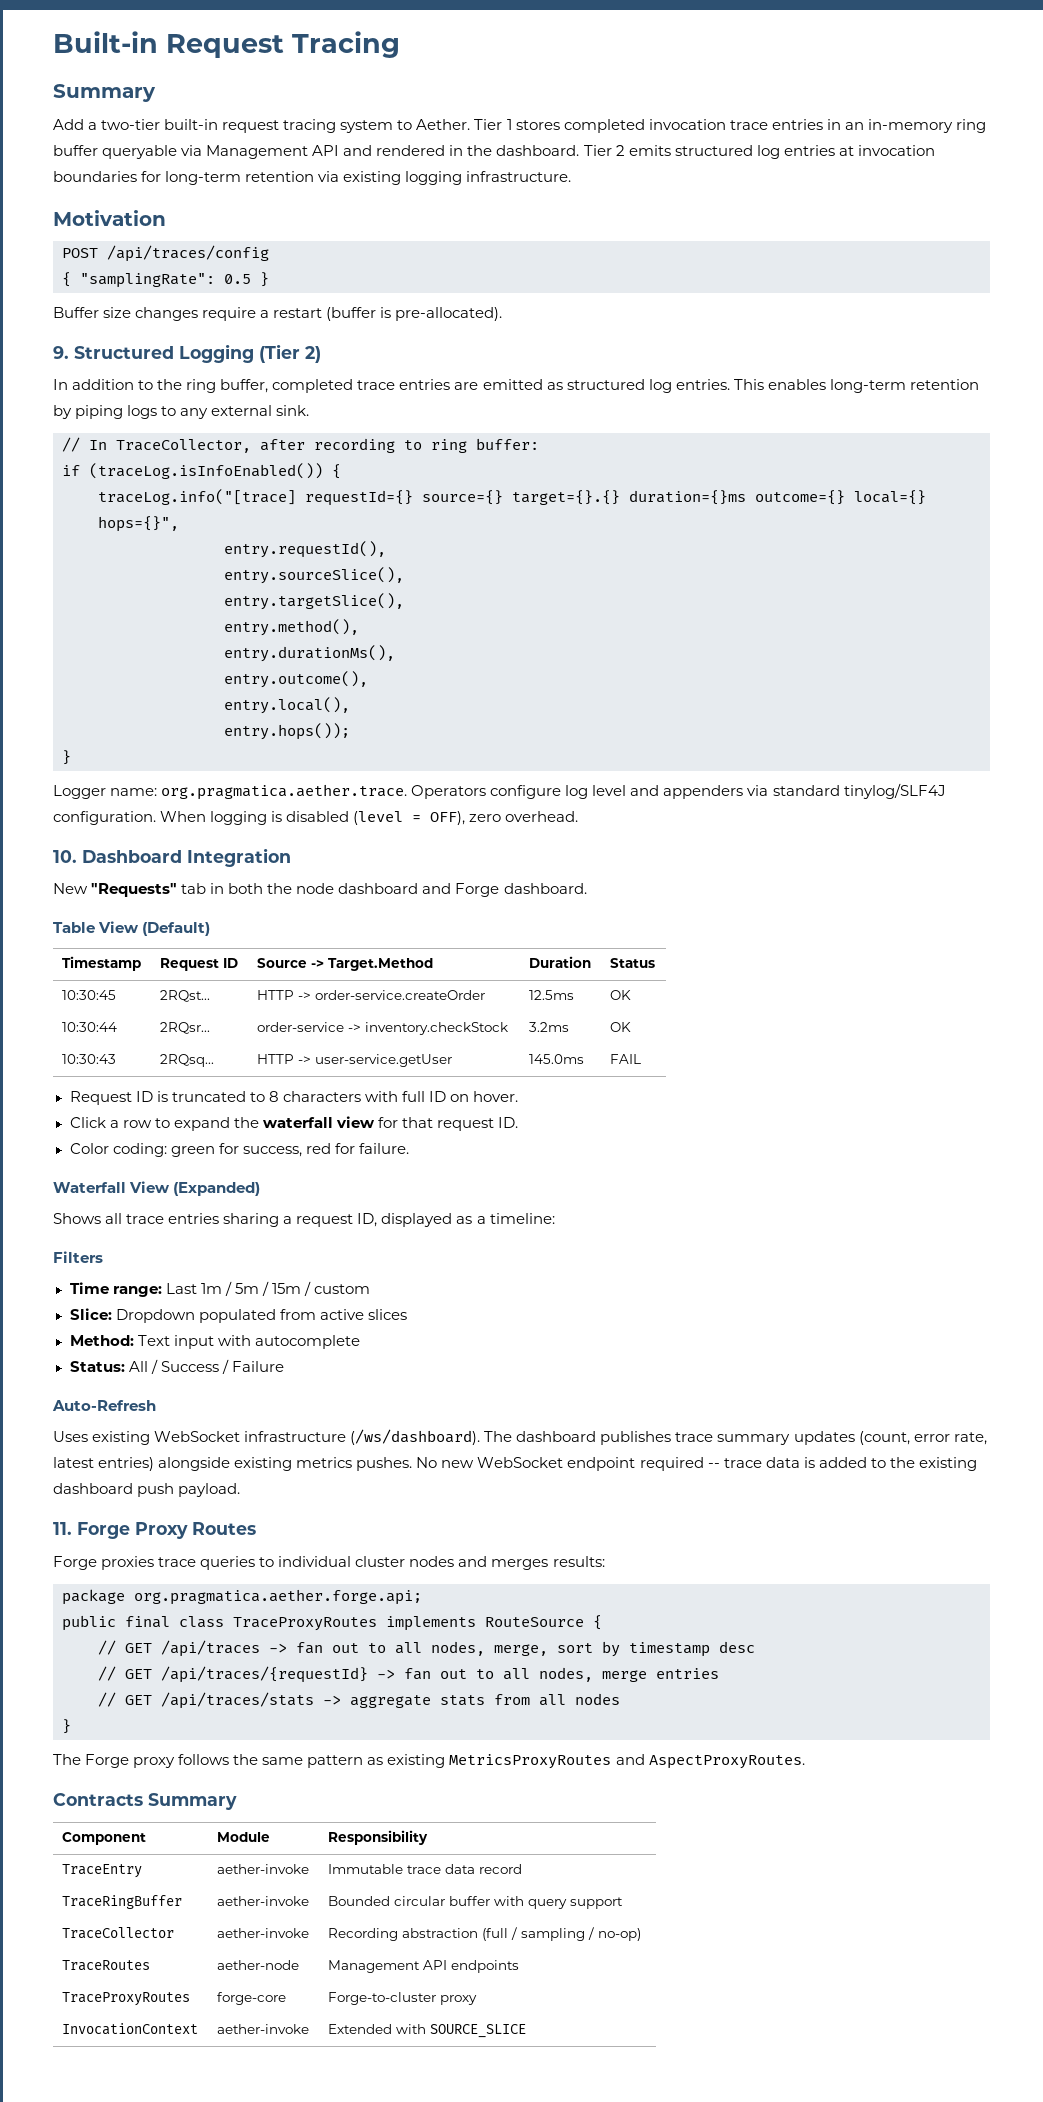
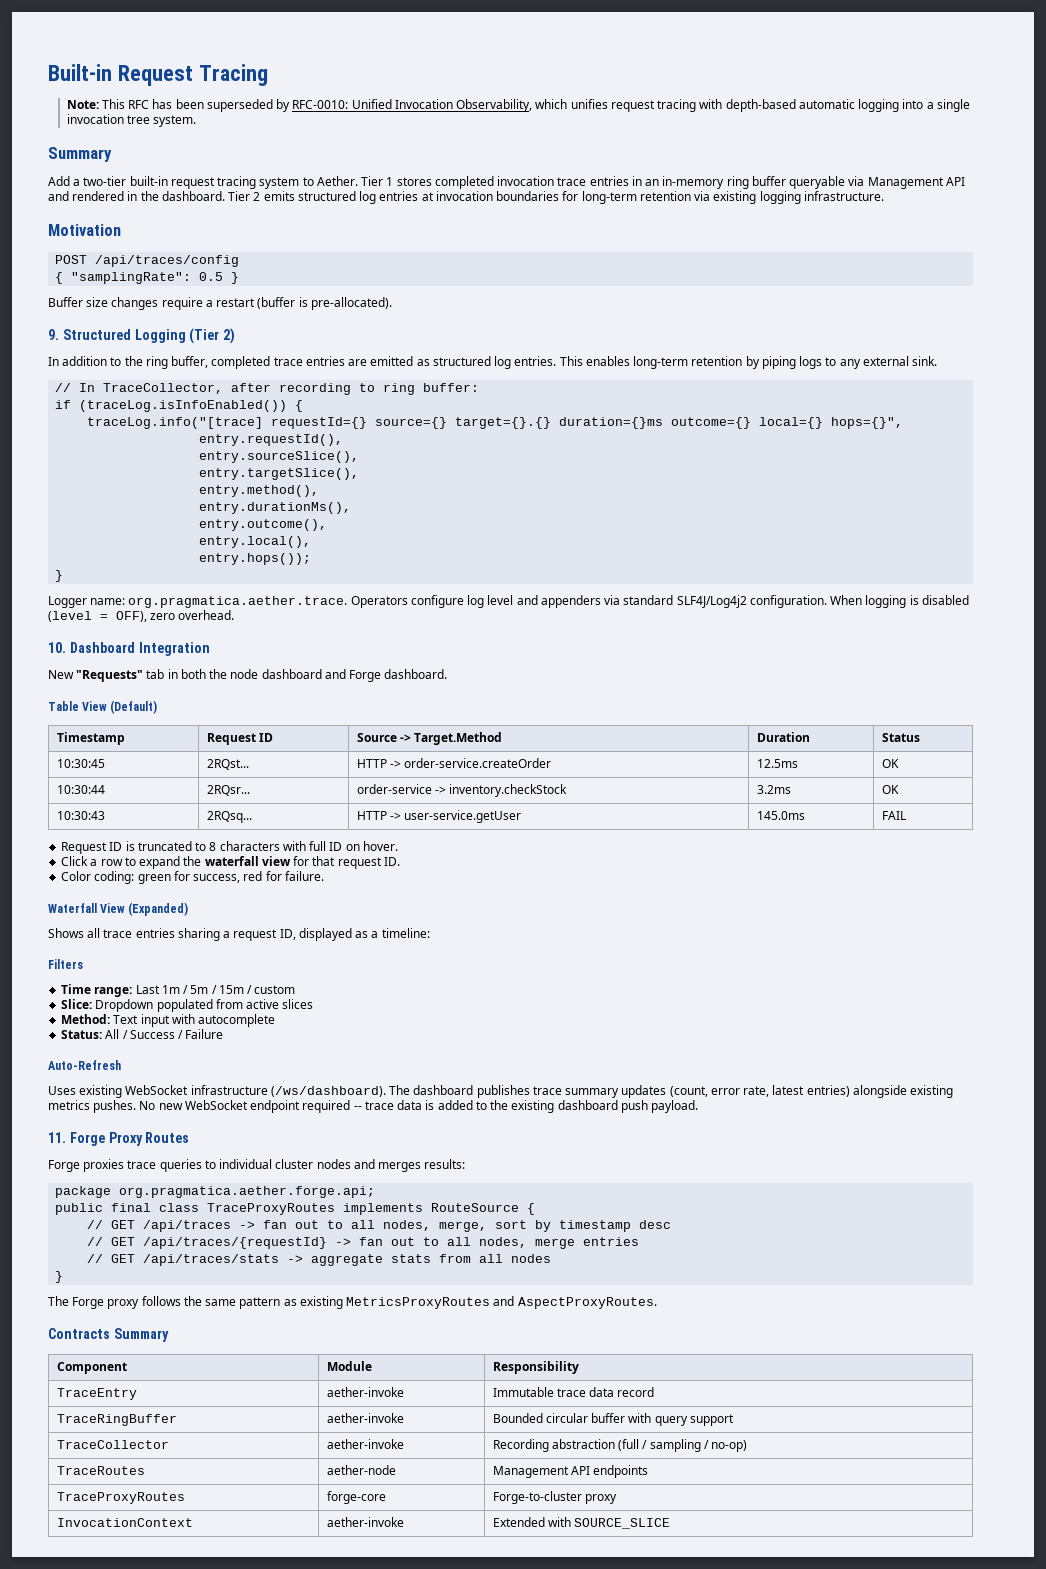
(400, 44) none -> [66,99,970,112] [66,114,197,127] // Note: This RFC has been superseded by RFC-0010: Unified Invocation Observability, which unifies request tracing with depth-based automatic logging into a single invocation tree system.
[843,783,946,799] tinylog/SLF4J -> [676,595,747,608] SLF4J/Log4j2

